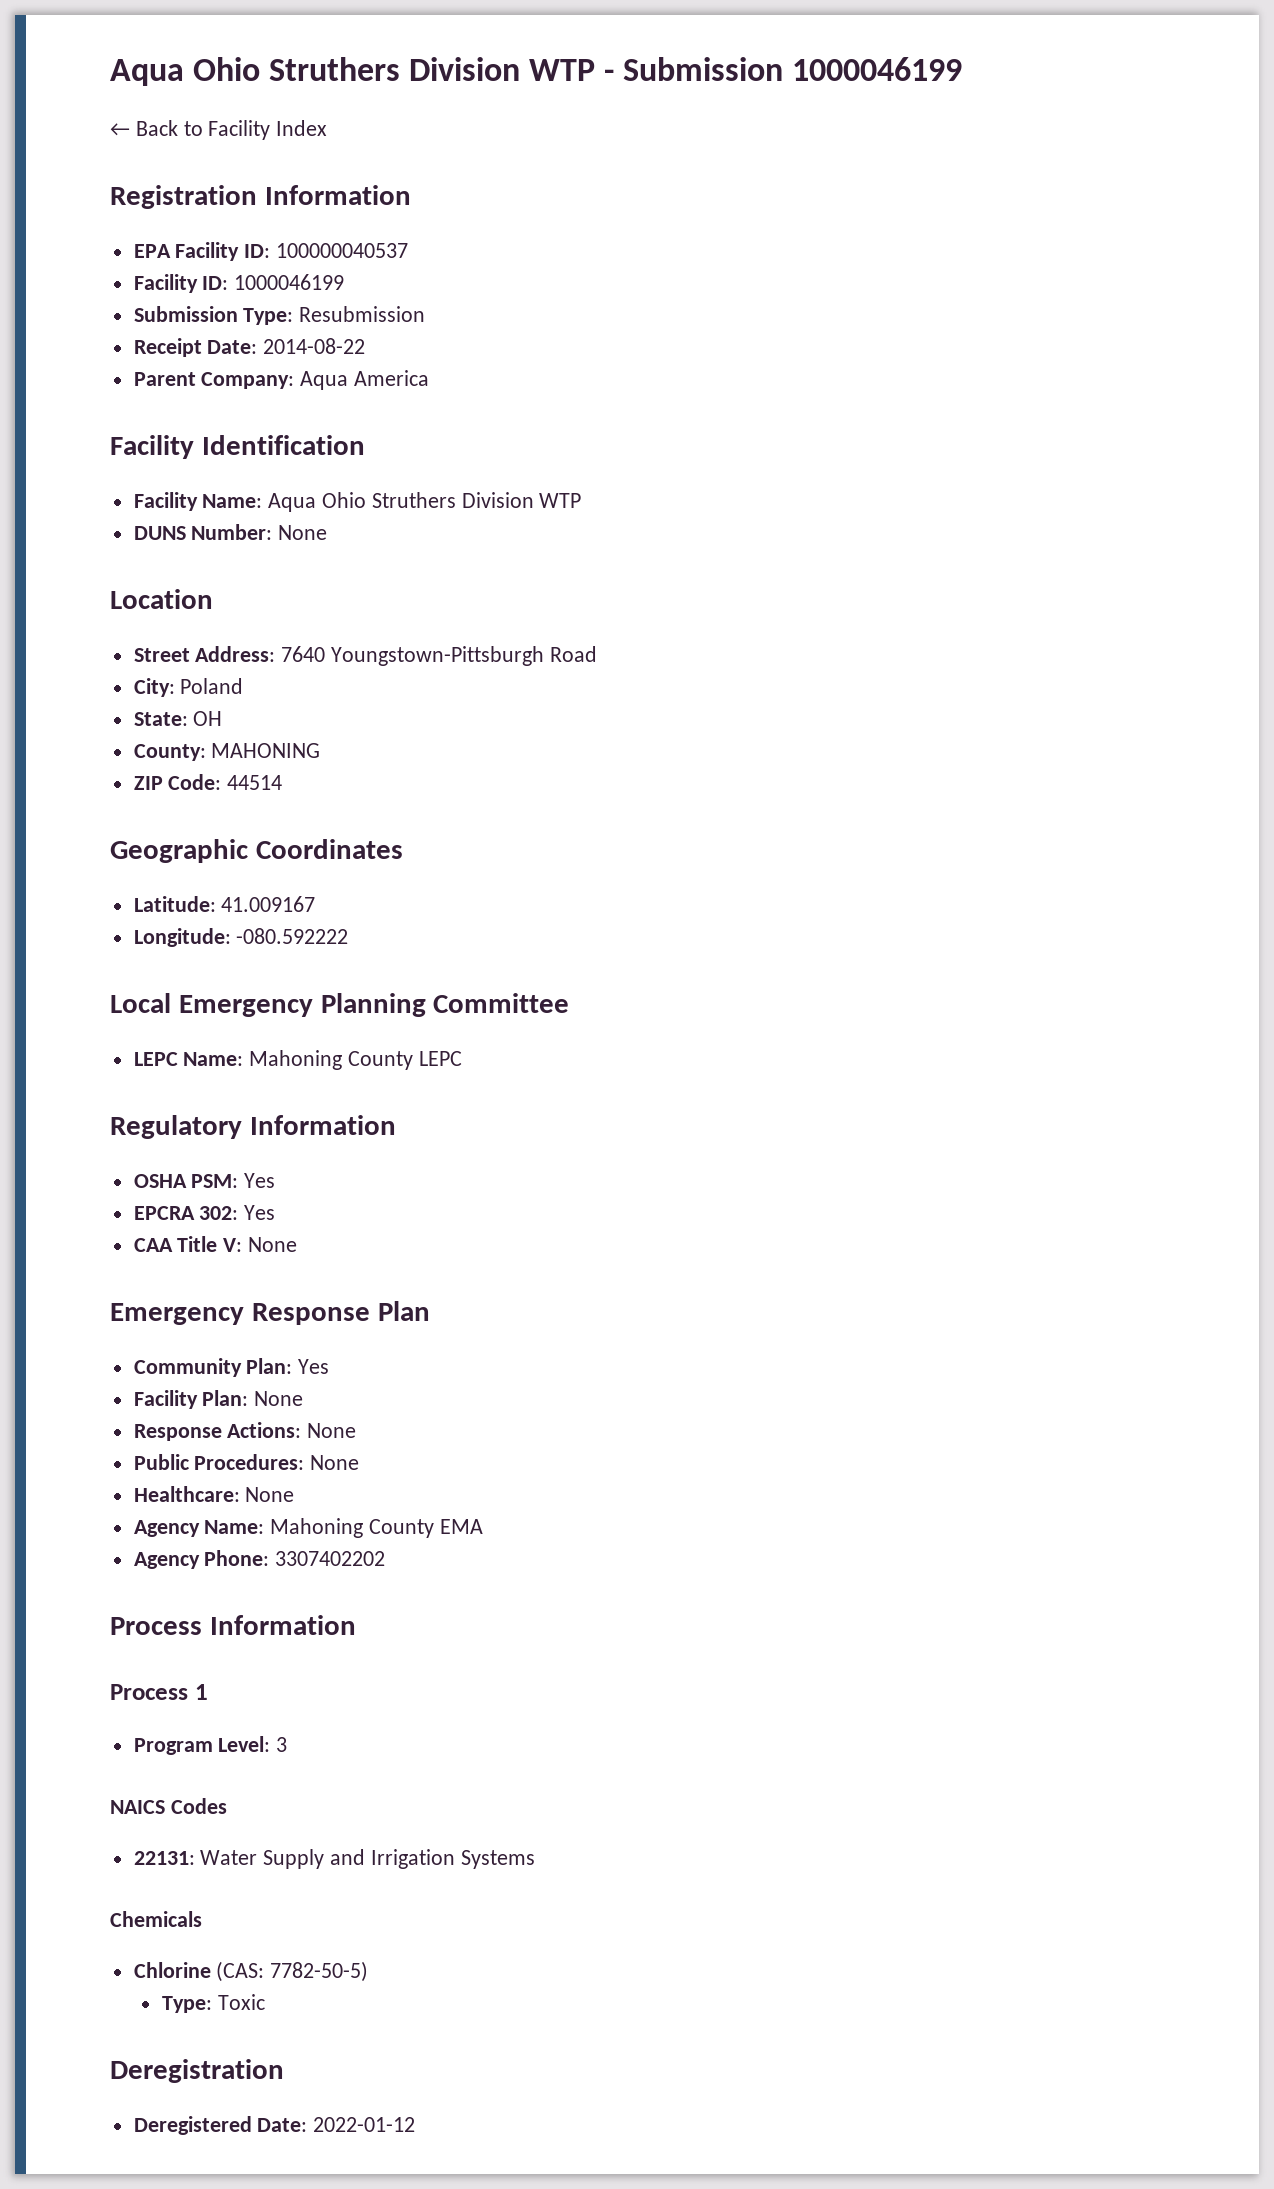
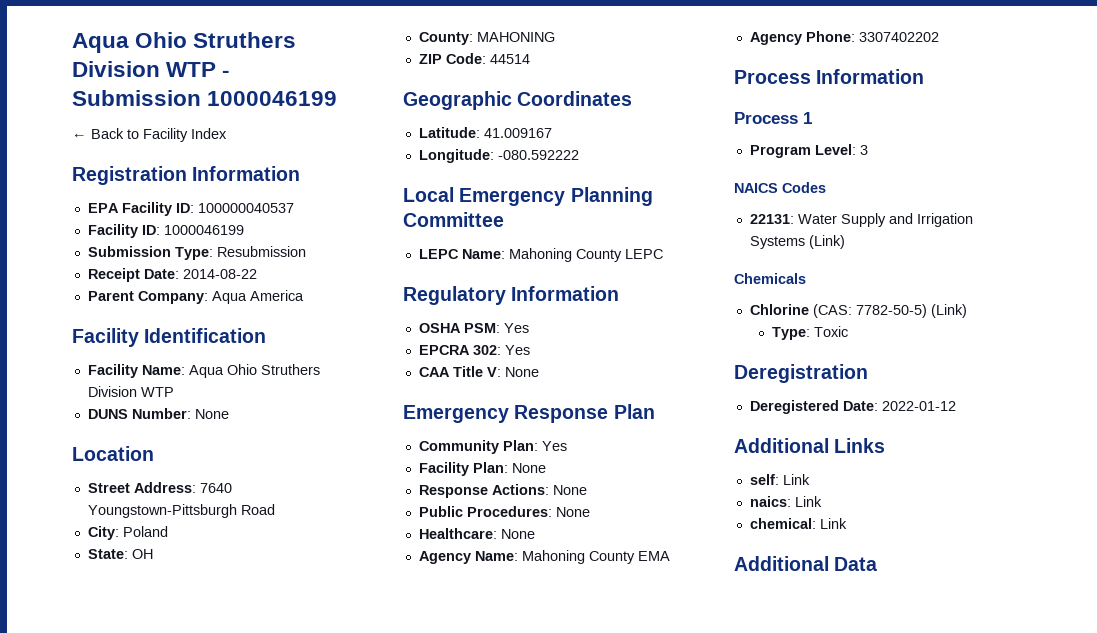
(535, 1859) none -> [808,235,845,249] (Link)
(369, 1971) none -> [930,304,967,318] (Link)
(416, 2124) none -> [734,438,886,453] [749,474,810,485] [749,496,822,507] [749,518,847,529] [734,556,878,571] // Additional Links // self: Link // naics: Link // chemical: Link // Additional Data

